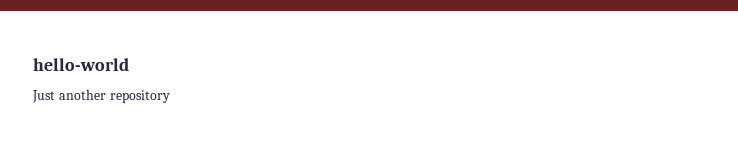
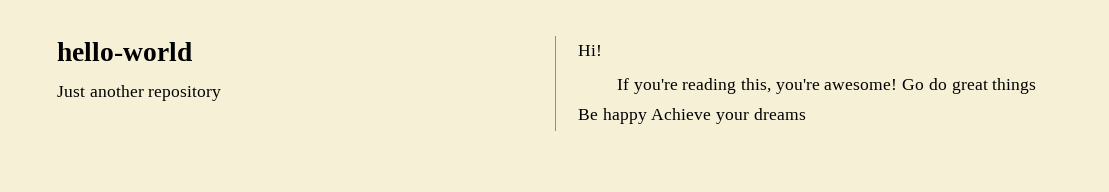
(170, 96) none -> [578,45,602,56] [616,78,1037,94] [578,108,806,124] // Hi! // If you're reading this, you're awesome! Go do great things Be happy Achieve your dreams

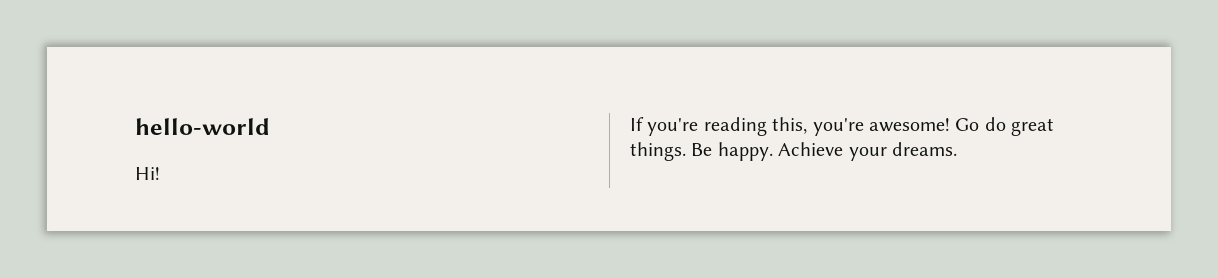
[57,85,222,101] // Just another repository -> (270, 126) none
[992,78,1037,94] [578,108,647,124] things Be happy -> [630,142,773,161] things. Be happy.
[753,108,806,120] dreams -> [892,142,957,156] dreams.

